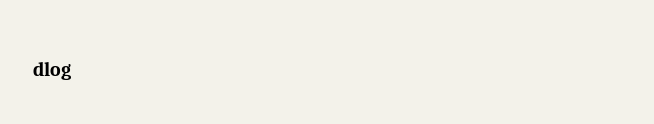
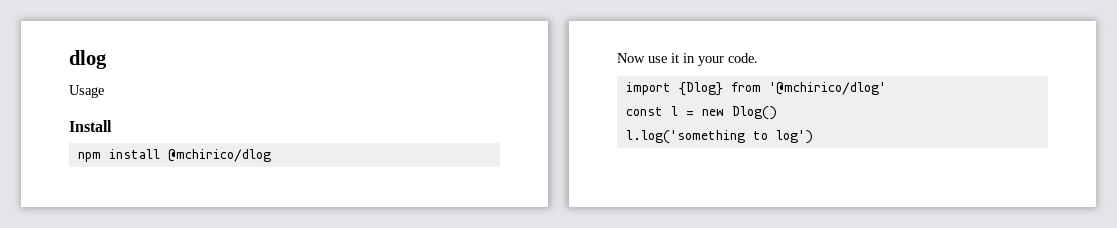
(71, 70) none -> [69,85,104,98] [69,120,112,132] [77,149,271,162] [617,53,758,66] [625,82,886,96] [625,106,777,120] [625,130,813,144] // Usage // Install // npm install @mchirico/dlog // Now use it in your code. // import {Dlog} from '@mchirico/dlog' // const l = new Dlog() // l.log('something to log')

